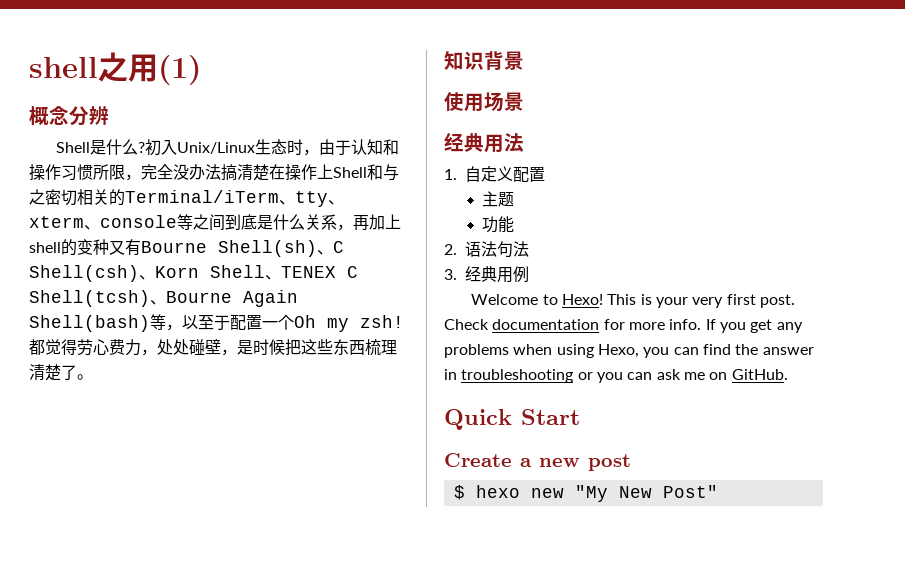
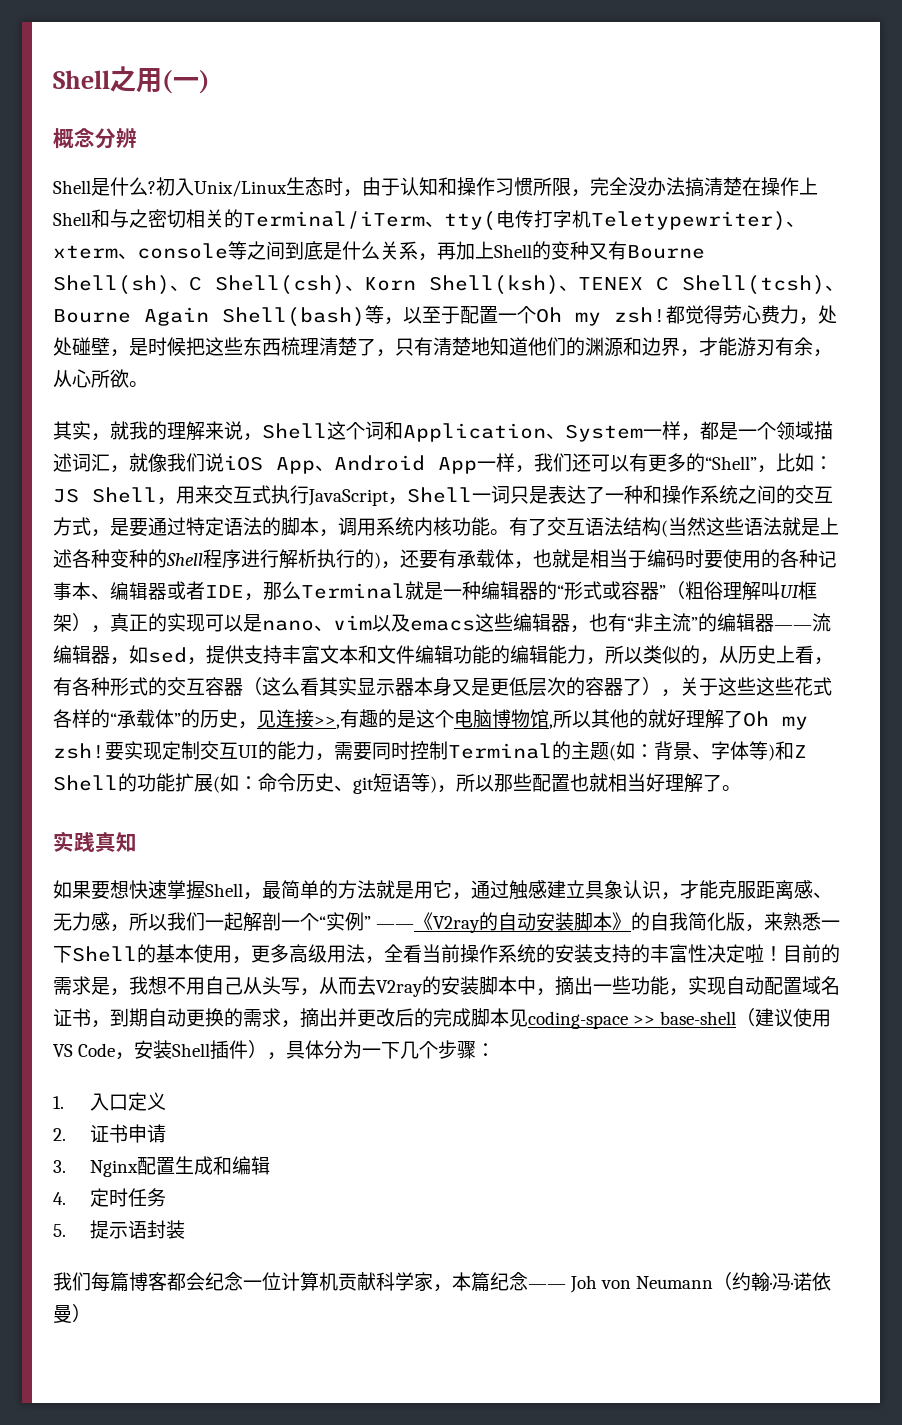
[29,52,201,85] shell之用(1) -> [53,66,210,94] Shell之用(一)
[295,191,328,207] tty -> [444,210,786,231] tty(电传打字机Teletypewriter)
[29,242,61,253] shell -> [494,244,532,258] Shell
[210,265,265,278] Shell -> [429,275,559,295] Shell(ksh)
[77,374,93,380] [444,51,524,71] [444,92,524,112] [444,133,524,153] 。 // 知识背景 // 使用场景 // 经典用法 -> [376,337,832,357] [53,369,148,388] [53,421,833,442] [53,453,833,474] [53,485,833,506] [53,517,839,537] [53,549,837,569] [53,581,817,601] [53,613,831,633] [53,645,833,665] [53,677,832,697] [53,709,808,730] [53,741,807,761] [53,773,741,794] [53,831,137,852] [53,880,832,900] [53,912,841,933] [53,944,840,964] [53,976,840,997] [53,1008,832,1029] [53,1040,496,1060] ，只有清楚地知道他们的渊源和边界，才能游刃有余，从心所欲。 // 其实，就我的理解来说，Shell这个词和Application、System一样，都是一个领域描述词汇，就像我们说iOS App、Android App一样，我们还可以有更多的“Shell”，比如：JS Shell，用来交互式执行JavaScript，Shell一词只是表达了一种和操作系统之间的交互方式，是要通过特定语法的脚本，调用系统内核功能。有了交互语法结构(当然这些语法就是上述各种变种的Shell程序进行解析执行的)，还要有承载体，也就是相当于编码时要使用的各种记事本、编辑器或者IDE，那么Terminal就是一种编辑器的“形式或容器”（粗俗理解叫UI框架），真正的实现可以是nano、vim以及emacs这些编辑器，也有“非主流”的编辑器——流编辑器，如sed，提供支持丰富文本和文件编辑功能的编辑能力，所以类似的，从历史上看，有各种形式的交互容器（这么看其实显示器本身又是更低层次的容器了），关于这些这些花式各样的“承载体”的历史，见连接>>,有趣的是这个电脑博物馆,所以其他的就好理解了Oh my zsh!要实现定制交互UI的能力，需要同时控制Terminal的主题(如：背景、字体等)和Z Shell的功能扩展(如：命令历史、git短语等)，所以那些配置也就相当好理解了。 // 实践真知 // 如果要想快速掌握Shell，最简单的方法就是用它，通过触感建立具象认识，才能克服距离感、无力感，所以我们一起解剖一个“实例” ——《V2ray的自动安装脚本》的自我简化版，来熟悉一下Shell的基本使用，更多高级用法，全看当前操作系统的安装支持的丰富性决定啦！目前的需求是，我想不用自己从头写，从而去V2ray的安装脚本中，摘出一些功能，实现自动配置域名证书，到期自动更换的需求，摘出并更改后的完成脚本见coding-space >> base-shell（建议使用VS Code，安装Shell插件），具体分为一下几个步骤：
[465,166,481,182] 自 -> [89,1093,128,1111] 入口
[513,166,545,182] [482,191,515,207] [482,216,515,233] [444,241,529,258] [444,266,529,283] [471,294,796,308] [444,319,803,333] [444,344,814,358] [444,369,788,383] [444,409,580,430] [444,453,631,471] [453,485,718,502] 配置 // 主题 // 功能 // 2.语法句法 // 3.经典用例 // Welcome to Hexo! This is your very first post. Check documentation for more info. If you get any problems when using Hexo, you can find the answer in troubleshooting or you can ask me on GitHub. // Quick Start // Create a new post // $ hexo new "My New Post" -> [53,1124,166,1143] [53,1156,270,1177] [53,1188,166,1207] [53,1220,185,1239] [53,1272,832,1293] [53,1304,91,1323] // 2.证书申请 // 3. Nginx配置生成和编辑 // 4.定时任务 // 5.提示语封装 // 我们每篇博客都会纪念一位计算机贡献科学家，本篇纪念—— Joh von Neumann（约翰·冯·诺依曼）

